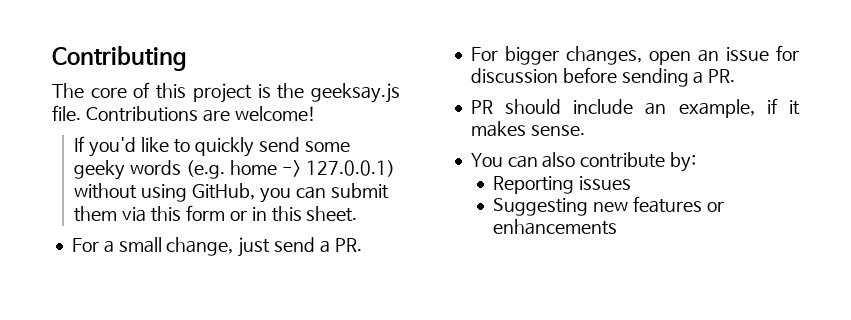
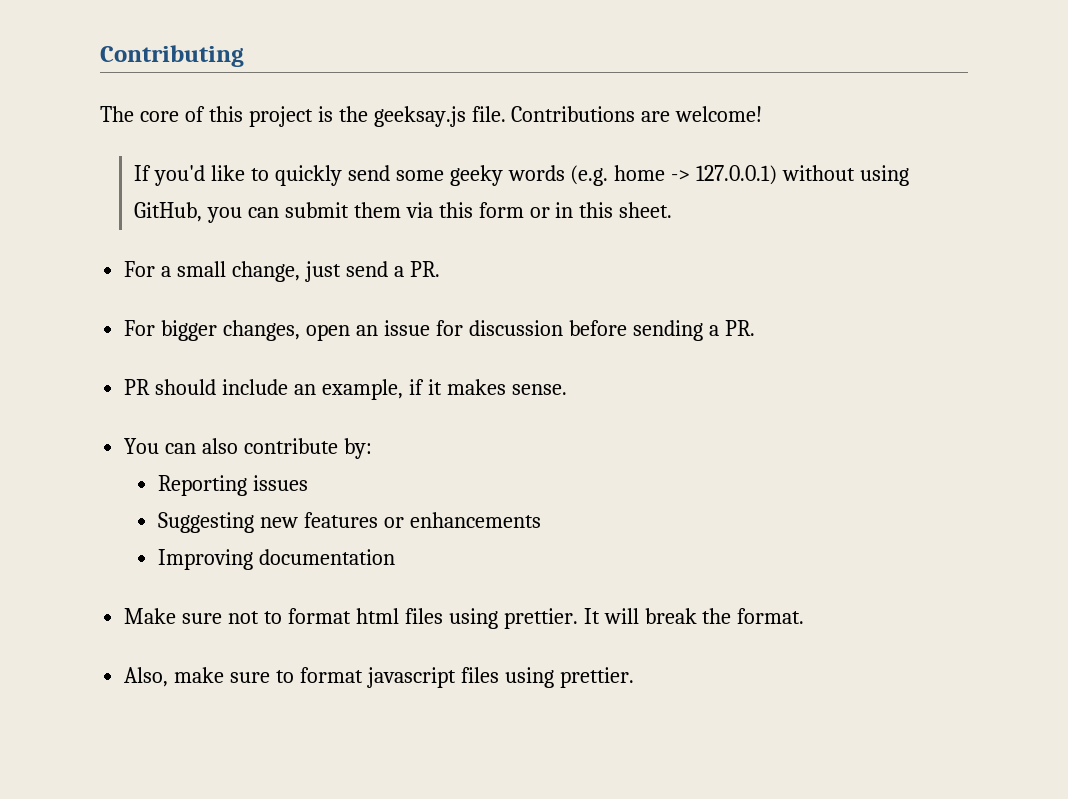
(618, 227) none -> [158,549,396,570] [124,608,805,629] [124,667,634,688] // Improving documentation // Make sure not to format html files using prettier. It will break the format. // Also, make sure to format javascript files using prettier.

